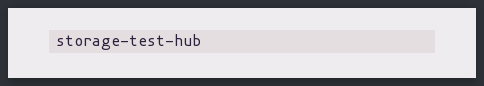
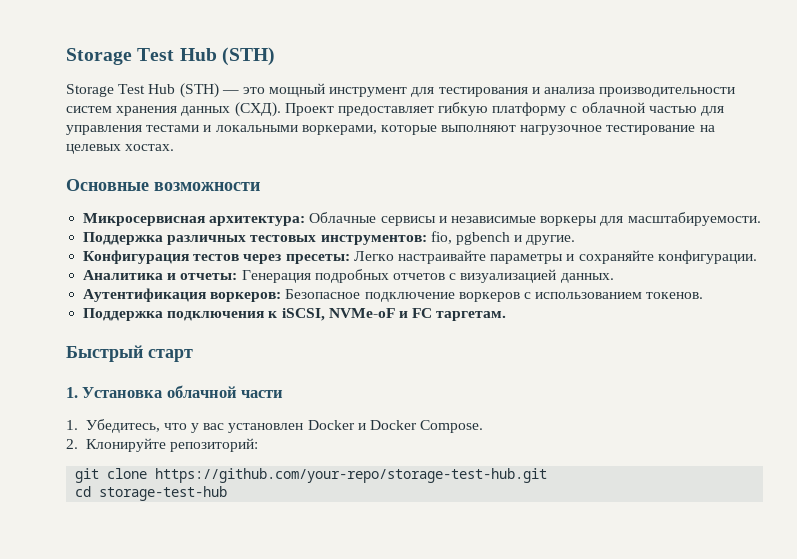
(56, 42) none -> [66,47,275,66] [66,83,736,98] [66,102,725,117] [66,125,715,135] [66,144,175,154] [66,179,260,191] [83,212,761,226] [83,231,576,245] [83,250,757,264] [83,269,614,283] [83,288,704,302] [83,308,507,321] [66,345,193,362] [66,385,284,398] [66,419,484,433] [66,438,258,452] [75,468,548,483] [75,486,92,497] Storage Test Hub (STH) // Storage Test Hub (STH) — это мощный инструмент для тестирования и анализа производительности систем хранения данных (СХД). Проект предоставляет гибкую платформу с облачной частью для управления тестами и локальными воркерами, которые выполняют нагрузочное тестирование на целевых хостах. // Основные возможности // Микросервисная архитектура: Облачные сервисы и независимые воркеры для масштабируемости. // Поддержка различных тестовых инструментов: fio, pgbench и другие. // Конфигурация тестов через пресеты: Легко настраивайте параметры и сохраняйте конфигурации. // Аналитика и отчеты: Генерация подробных отчетов с визуализацией данных. // Аутентификация воркеров: Безопасное подключение воркеров с использованием токенов. // Поддержка подключения к iSCSI, NVMe-oF и FC таргетам. // Быстрый старт // 1. Установка облачной части // 1. Убедитесь, что у вас установлен Docker и Docker Compose. // 2. Клонируйте репозиторий: // git clone https://github.com/your-repo/storage-test-hub.git // cd

